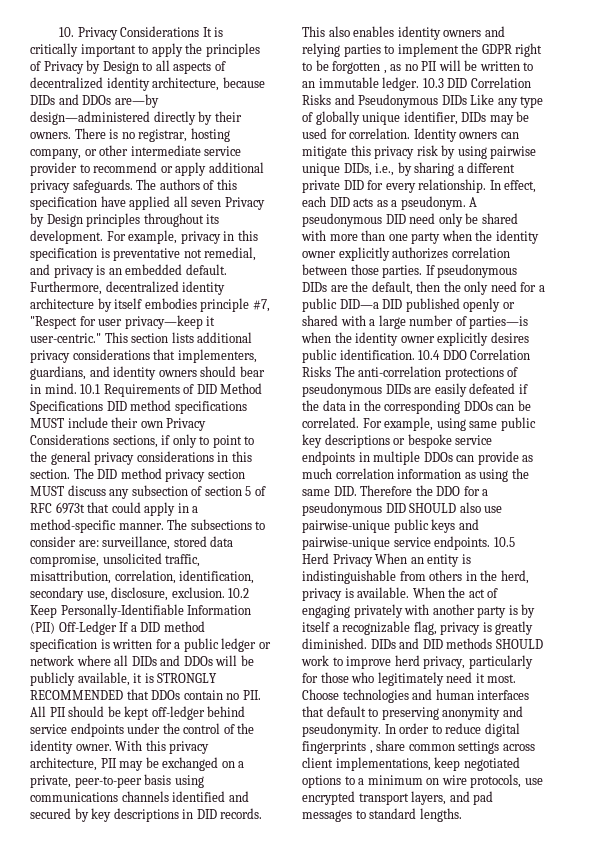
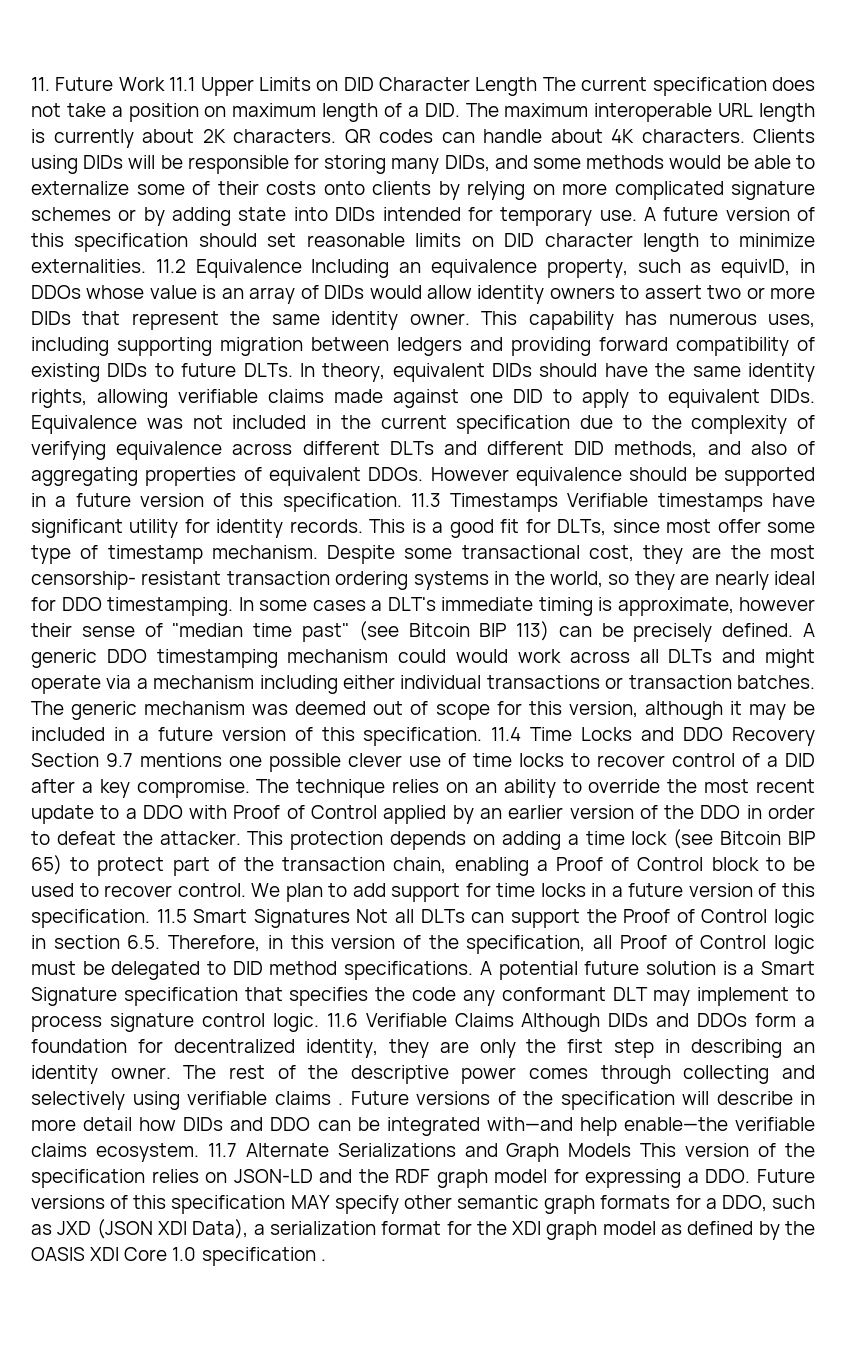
[59,26,224,40] [30,43,260,57] [30,60,226,74] [30,77,265,91] [30,94,159,108] [30,111,242,125] [30,128,230,142] [30,145,242,159] [30,162,264,176] [30,179,237,193] [30,196,265,210] [30,213,220,227] [30,230,258,244] [30,247,257,261] [30,264,227,278] [30,281,226,295] [30,298,270,312] [30,315,216,329] [30,332,253,343] [30,349,257,363] [30,366,265,380] [30,383,263,397] [30,400,247,414] [30,417,207,431] [30,434,255,448] [30,451,252,465] [30,468,245,482] [30,485,266,499] [30,502,199,516] [30,519,266,533] [30,536,234,550] [30,553,201,567] [30,570,255,584] [30,587,250,601] [30,604,252,618] [30,621,205,635] [30,638,271,652] [30,655,254,666] [30,672,218,686] [30,689,261,700] [30,706,246,720] [30,723,255,737] [30,740,210,754] [30,757,245,771] [30,774,204,788] [30,791,249,802] [30,808,263,822] [302,26,505,40] [302,43,543,57] [302,60,534,74] [302,77,531,91] [302,94,544,108] [302,111,530,125] [302,128,519,142] [302,145,537,159] [302,162,516,176] [302,179,537,193] [302,196,478,210] [302,213,518,227] [301,230,539,244] [302,247,510,261] [302,264,518,278] [302,281,545,295] [302,298,515,312] [302,315,529,329] [301,332,529,346] [302,349,531,363] [302,366,519,380] [302,383,528,397] [302,400,531,414] [302,417,536,431] [302,434,493,448] [302,451,534,465] [302,468,529,482] [302,485,489,496] [302,502,503,516] [302,519,479,533] [302,536,515,550] [302,553,471,567] [302,570,529,584] [302,587,499,601] [302,604,536,618] [302,621,534,635] [302,638,543,649] [301,655,533,669] [302,672,517,686] [302,689,530,703] [302,706,523,720] [302,723,520,737] [302,740,535,754] [302,757,520,771] [302,774,543,788] [302,791,494,805] [302,808,462,822] 10. Privacy Considerations It is critically important to apply the principles of Privacy by Design to all aspects of decentralized identity architecture, because DIDs and DDOs are—by design—administered directly by their owners. There is no registrar, hosting company, or other intermediate service provider to recommend or apply additional privacy safeguards. The authors of this specification have applied all seven Privacy by Design principles throughout its development. For example, privacy in this specification is preventative not remedial, and privacy is an embedded default. Furthermore, decentralized identity architecture by itself embodies principle #7, "Respect for user privacy—keep it user-centric." This section lists additional privacy considerations that implementers, guardians, and identity owners should bear in mind. 10.1 Requirements of DID Method Specifications DID method specifications MUST include their own Privacy Considerations sections, if only to point to the general privacy considerations in this section. The DID method privacy section MUST discuss any subsection of section 5 of RFC 6973t that could apply in a method-specific manner. The subsections to consider are: surveillance, stored data compromise, unsolicited traffic, misattribution, correlation, identification, secondary use, disclosure, exclusion. 10.2 Keep Personally-Identifiable Information (PII) Off-Ledger If a DID method specification is written for a public ledger or network where all DIDs and DDOs will be publicly available, it is STRONGLY RECOMMENDED that DDOs contain no PII. All PII should be kept off-ledger behind service endpoints under the control of the identity owner. With this privacy architecture, PII may be exchanged on a private, peer-to-peer basis using communications channels identified and secured by key descriptions in DID records. This also enables identity owners and relying parties to implement the GDPR right to be forgotten , as no PII will be written to an immutable ledger. 10.3 DID Correlation Risks and Pseudonymous DIDs Like any type of globally unique identifier, DIDs may be used for correlation. Identity owners can mitigate this privacy risk by using pairwise unique DIDs, i.e., by sharing a different private DID for every relationship. In effect, each DID acts as a pseudonym. A pseudonymous DID need only be shared with more than one party when the identity owner explicitly authorizes correlation between those parties. If pseudonymous DIDs are the default, then the only need for a public DID—a DID published openly or shared with a large number of parties—is when the identity owner explicitly desires public identification. 10.4 DDO Correlation Risks The anti-correlation protections of pseudonymous DIDs are easily defeated if the data in the corresponding DDOs can be correlated. For example, using same public key descriptions or bespoke service endpoints in multiple DDOs can provide as much correlation information as using the same DID. Therefore the DDO for a pseudonymous DID SHOULD also use pairwise-unique public keys and pairwise-unique service endpoints. 10.5 Herd Privacy When an entity is indistinguishable from others in the herd, privacy is available. When the act of engaging privately with another party is by itself a recognizable flag, privacy is greatly diminished. DIDs and DID methods SHOULD work to improve herd privacy, particularly for those who legitimately need it most. Choose technologies and human interfaces that default to preserving anonymity and pseudonymity. In order to reduce digital fingerprints , share common settings across client implementations, keep negotiated options to a minimum on wire protocols, use encrypted transport layers, and pad messages to standard lengths. -> [31,77,815,96] [31,103,815,122] [31,129,815,148] [31,155,816,174] [31,181,815,200] [31,207,815,226] [31,233,816,252] [31,259,815,278] [31,285,815,304] [31,311,816,330] [31,337,815,356] [31,363,815,382] [31,389,816,408] [31,415,815,434] [31,441,816,460] [31,467,816,486] [31,493,815,512] [31,519,815,538] [31,545,815,564] [31,571,815,590] [31,597,815,616] [31,621,816,642] [31,649,815,668] [31,675,815,694] [31,701,815,720] [31,727,815,746] [31,753,815,772] [31,779,815,798] [31,805,815,824] [31,829,816,850] [31,855,816,876] [31,883,815,902] [31,909,815,928] [31,935,815,954] [31,961,816,980] [31,987,816,1006] [31,1013,815,1032] [31,1039,815,1058] [31,1065,815,1084] [31,1091,815,1110] [31,1117,816,1136] [31,1143,815,1162] [31,1169,816,1188] [31,1195,816,1214] [31,1219,815,1240] [31,1247,326,1266] 11. Future Work 11.1 Upper Limits on DID Character Length The current specification does not take a position on maximum length of a DID. The maximum interoperable URL length is currently about 2K characters. QR codes can handle about 4K characters. Clients using DIDs will be responsible for storing many DIDs, and some methods would be able to externalize some of their costs onto clients by relying on more complicated signature schemes or by adding state into DIDs intended for temporary use. A future version of this specification should set reasonable limits on DID character length to minimize externalities. 11.2 Equivalence Including an equivalence property, such as equivID, in DDOs whose value is an array of DIDs would allow identity owners to assert two or more DIDs that represent the same identity owner. This capability has numerous uses, including supporting migration between ledgers and providing forward compatibility of existing DIDs to future DLTs. In theory, equivalent DIDs should have the same identity rights, allowing verifiable claims made against one DID to apply to equivalent DIDs. Equivalence was not included in the current specification due to the complexity of verifying equivalence across different DLTs and different DID methods, and also of aggregating properties of equivalent DDOs. However equivalence should be supported in a future version of this specification. 11.3 Timestamps Verifiable timestamps have significant utility for identity records. This is a good fit for DLTs, since most offer some type of timestamp mechanism. Despite some transactional cost, they are the most censorship- resistant transaction ordering systems in the world, so they are nearly ideal for DDO timestamping. In some cases a DLT's immediate timing is approximate, however their sense of "median time past" (see Bitcoin BIP 113) can be precisely defined. A generic DDO timestamping mechanism could would work across all DLTs and might operate via a mechanism including either individual transactions or transaction batches. The generic mechanism was deemed out of scope for this version, although it may be included in a future version of this specification. 11.4 Time Locks and DDO Recovery Section 9.7 mentions one possible clever use of time locks to recover control of a DID after a key compromise. The technique relies on an ability to override the most recent update to a DDO with Proof of Control applied by an earlier version of the DDO in order to defeat the attacker. This protection depends on adding a time lock (see Bitcoin BIP 65) to protect part of the transaction chain, enabling a Proof of Control block to be used to recover control. We plan to add support for time locks in a future version of this specification. 11.5 Smart Signatures Not all DLTs can support the Proof of Control logic in section 6.5. Therefore, in this version of the specification, all Proof of Control logic must be delegated to DID method specifications. A potential future solution is a Smart Signature specification that specifies the code any conformant DLT may implement to process signature control logic. 11.6 Verifiable Claims Although DIDs and DDOs form a foundation for decentralized identity, they are only the first step in describing an identity owner. The rest of the descriptive power comes through collecting and selectively using verifiable claims . Future versions of the specification will describe in more detail how DIDs and DDO can be integrated with—and help enable—the verifiable claims ecosystem. 11.7 Alternate Serializations and Graph Models This version of the specification relies on JSON-LD and the RDF graph model for expressing a DDO. Future versions of this specification MAY specify other semantic graph formats for a DDO, such as JXD (JSON XDI Data), a serialization format for the XDI graph model as defined by the OASIS XDI Core 1.0 specification .

